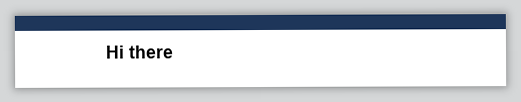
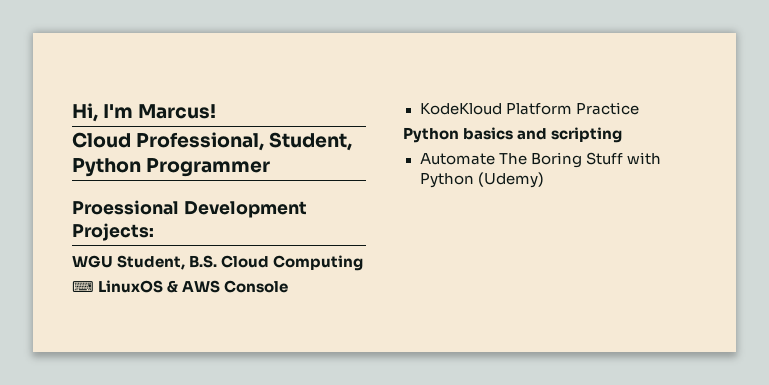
[105,45,174,59] Hi there -> [72,103,217,122] [72,132,353,151] [72,158,271,177] [72,200,307,218] [72,223,154,241] [72,255,364,271] [72,280,289,293] [419,102,639,115] [403,127,623,143] [419,152,661,168] [419,172,544,188] Hi, I'm Marcus! // Cloud Professional, Student, Python Programmer // Proessional Development Projects: // WGU Student, B.S. Cloud Computing // ⌨ LinuxOS & AWS Console // KodeKloud Platform Practice // Python basics and scripting // Automate The Boring Stuff with Python (Udemy)

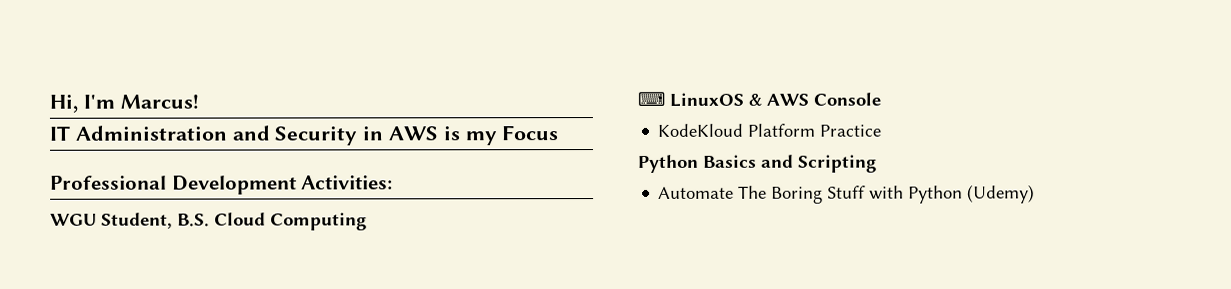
[72,132,353,151] [72,158,271,177] [72,200,307,218] [72,223,154,241] Cloud Professional, Student, Python Programmer // Proessional Development Projects: -> [49,125,559,146] [50,175,394,195] IT Administration and Security in AWS is my Focus // Professional Development Activities:
[463,127,623,143] basics and scripting -> [703,154,877,173] Basics and Scripting

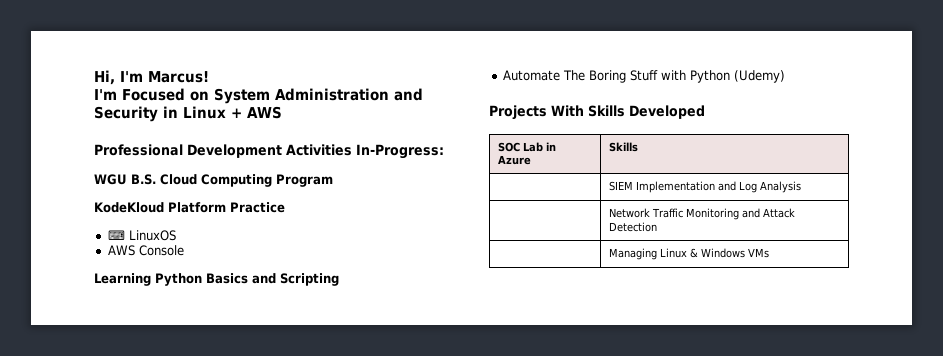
[49,125,70,141] IT -> [94,88,270,104] I'm Focused on System
[388,125,559,146] AWS is my Focus -> [183,106,282,119] Linux + AWS
[301,175,394,190] Activities: -> [286,144,444,159] Activities In-Progress:
[101,212,173,229] Student, -> (127, 179) none
[637,91,881,107] [657,123,882,137] // ⌨ LinuxOS & AWS Console // KodeKloud Platform Practice // -> [276,174,333,187] [94,202,285,213] [107,230,176,241] [107,245,184,256] [94,273,151,286] Program // KodeKloud Platform Practice // ⌨ LinuxOS // AWS Console // Learning
(1036, 194) none -> [489,105,705,120] [498,142,557,152] [498,155,532,165] [609,142,639,152] [609,181,802,193] [609,208,796,220] [609,222,658,232] [609,248,770,260] // Projects With Skills Developed // SOC Lab in Azure | Skills // | SIEM Implementation and Log Analysis // | Network Traffic Monitoring and Attack Detection // | Managing Linux & Windows VMs

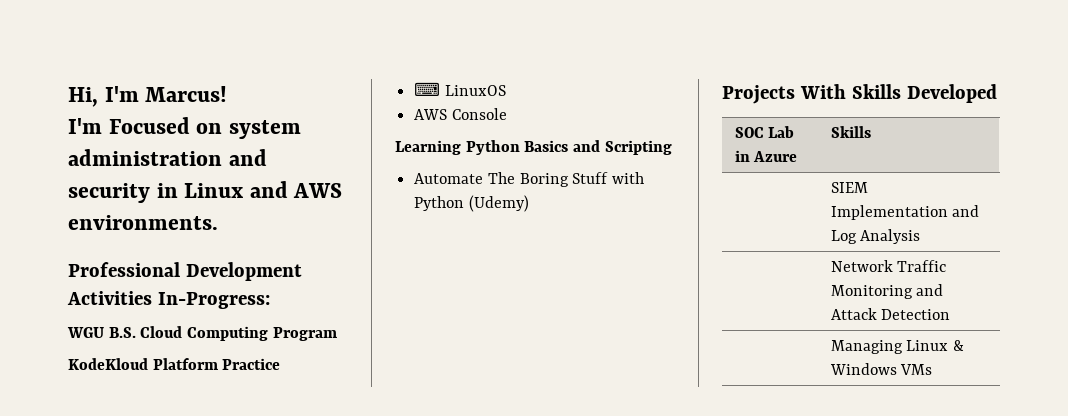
[214,88,423,104] [94,106,158,122] System Administration and Security -> [228,120,301,139] [68,149,267,166] [68,183,150,203] system administration and security
[231,106,282,119] + AWS -> [249,181,343,198] [68,215,218,230] and AWS environments.

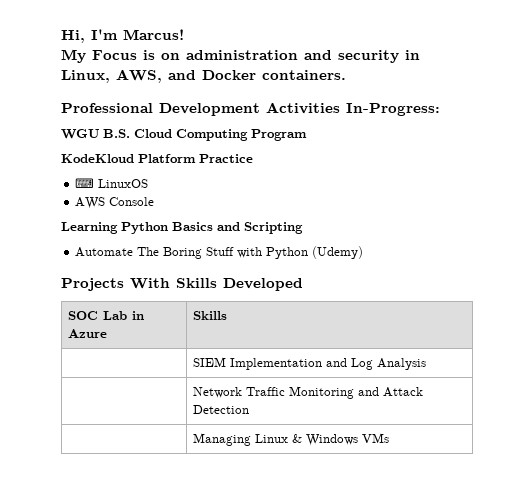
[68,117,301,139] [68,149,267,166] [68,181,343,203] [68,215,218,230] I'm Focused on system administration and security in Linux and AWS environments. -> [61,49,420,63] [61,69,346,83] My Focus is on administration and security in Linux, AWS, and Docker containers.

